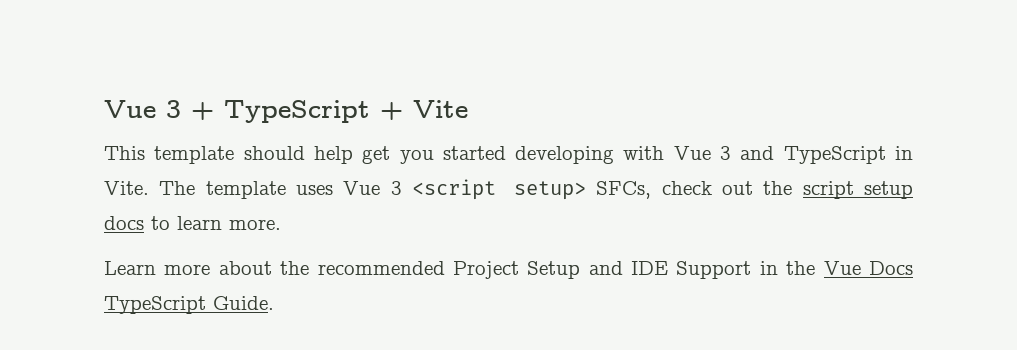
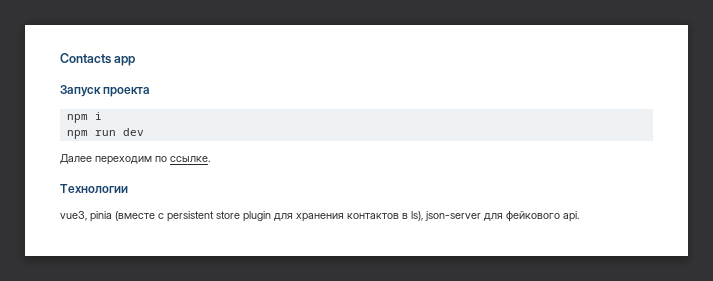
[104,100,468,123] [104,146,913,164] [104,179,913,200] [104,216,281,230] [104,261,913,279] [104,296,274,314] Vue 3 + TypeScript + Vite // This template should help get you started developing with Vue 3 and TypeScript in Vite. The template uses Vue 3 <script setup> SFCs, check out the script setup docs to learn more. // Learn more about the recommended Project Setup and IDE Support in the Vue Docs TypeScript Guide. -> [60,53,136,66] [60,85,151,97] [66,112,102,123] [66,128,144,139] [60,154,210,165] [60,184,128,193] [60,211,579,222] Contacts app // Запуск проекта // npm i // npm run dev // Далее переходим по ссылке. // Технологии // vue3, pinia (вместе с persistent store plugin для хранения контактов в ls), json-server для фейкового api.

